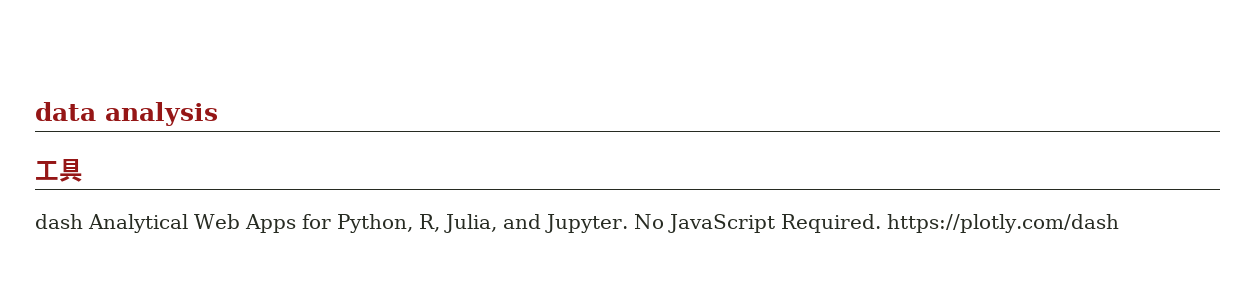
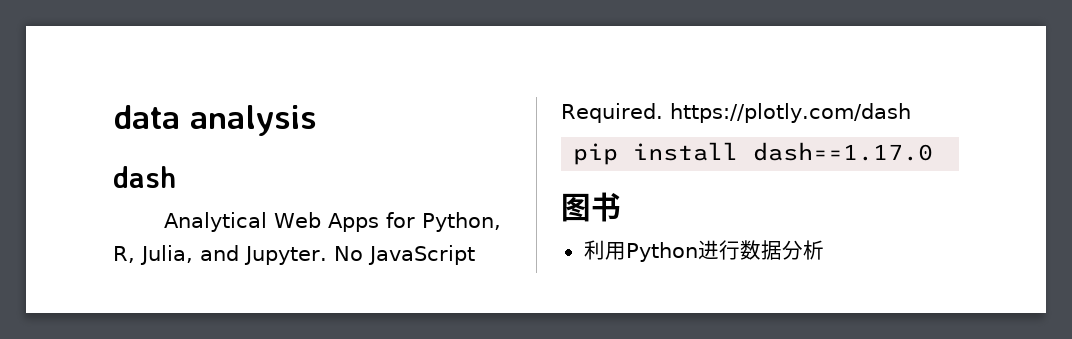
[35,159,83,182] [35,214,83,229] 工具 // dash -> [113,166,177,188] dash //
(1119, 223) none -> [573,142,934,165] [561,192,621,222] [583,240,824,262] // pip install dash==1.17.0 // 图书 // 利用Python进行数据分析

